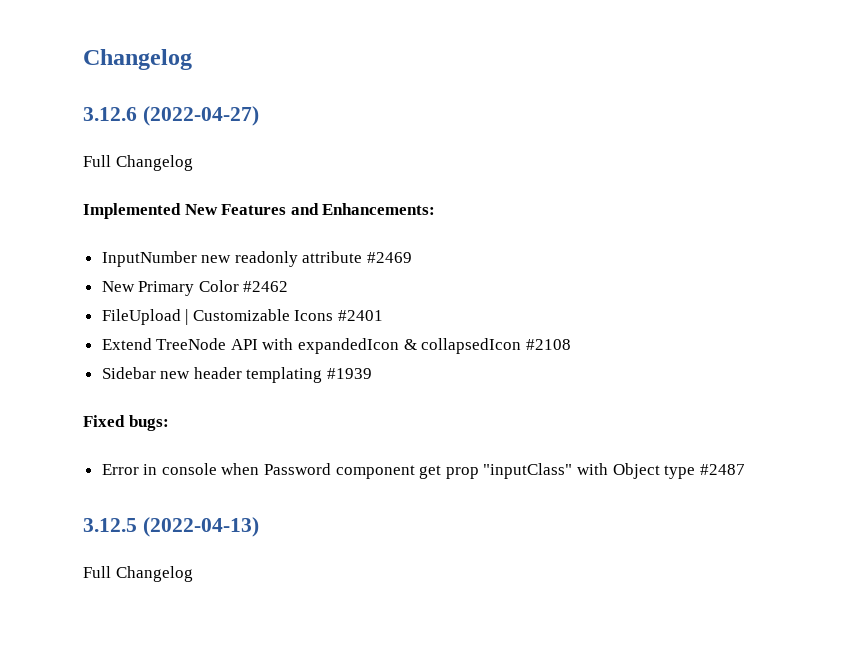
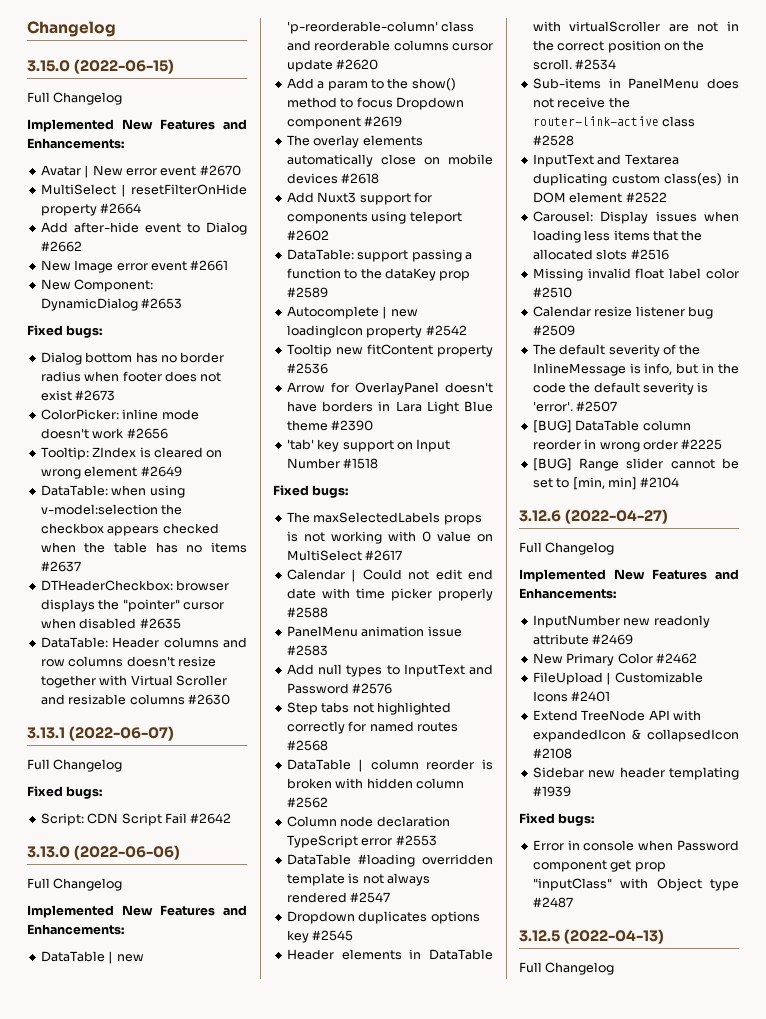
[83,49,192,70] Changelog -> [27,21,116,37] [27,59,174,74] [27,92,123,105] [27,119,247,132] [27,138,124,149] [40,165,241,178] [40,184,247,197] [40,203,142,216] [40,222,247,235] [40,241,82,252] [40,260,229,273] [40,279,154,292] [40,298,183,311] [27,325,103,338] [40,352,225,365] [40,371,222,382] [40,390,116,401] [40,409,199,420] [40,428,168,439] [40,447,223,460] [40,466,182,479] [40,485,185,498] [40,504,183,515] [40,523,219,536] [40,542,248,553] [40,561,81,572] [40,580,230,591] [40,599,224,612] [40,618,181,629] [40,637,247,648] [40,656,216,667] [40,675,227,688] [40,694,230,705] [27,726,174,741] [27,759,123,772] [27,786,103,799] [40,813,232,826] [27,845,180,860] [27,878,123,891] [27,905,247,918] [27,924,124,935] [40,951,144,964] [286,21,475,34] [286,40,493,51] [286,59,379,72] [286,78,456,91] [286,97,464,110] [286,116,403,129] [286,135,423,148] [286,154,493,167] [286,173,380,184] [286,192,432,205] [286,211,462,224] [286,230,329,241] [286,249,472,262] [286,268,471,281] [286,287,328,298] [286,306,418,319] [286,325,467,338] [286,344,493,357] [286,363,328,374] [286,382,493,395] [286,401,493,414] [286,420,374,431] [286,439,451,452] [286,458,379,469] [273,485,349,498] [286,512,482,525] [286,531,493,544] [286,550,403,561] [286,569,493,582] [286,588,493,601] [286,607,328,618] [286,626,462,637] [286,645,328,656] [286,664,493,677] [286,683,393,694] [286,702,451,715] [286,721,458,734] [286,740,328,751] [286,759,493,772] [286,778,464,789] [286,797,328,808] [286,816,450,827] [286,835,437,848] [286,854,493,867] [286,873,430,886] [286,892,391,903] [286,911,480,924] [286,930,354,943] [286,949,493,960] [532,21,739,32] [532,40,705,53] [532,59,617,70] [532,78,739,89] [532,97,630,108] [532,116,696,127] [532,135,574,146] [532,154,679,167] [532,173,739,186] [532,192,667,203] [532,211,739,224] [532,230,703,243] [532,249,669,260] [532,268,739,281] [532,287,572,298] [532,306,713,319] [532,325,575,336] [532,344,701,357] [532,363,739,376] [532,382,709,395] [532,401,618,412] [532,420,691,433] [532,439,723,452] [532,458,739,471] [532,477,680,490] Changelog // 3.15.0 (2022-06-15) // Full Changelog // Implemented New Features and Enhancements: // Avatar | New error event #2670 // MultiSelect | resetFilterOnHide property #2664 // Add after-hide event to Dialog #2662 // New Image error event #2661 // New Component: DynamicDialog #2653 // Fixed bugs: // Dialog bottom has no border radius when footer does not exist #2673 // ColorPicker: inline mode doesn't work #2656 // Tooltip: ZIndex is cleared on wrong element #2649 // DataTable: when using v-model:selection the checkbox appears checked when the table has no items #2637 // DTHeaderCheckbox: browser displays the "pointer" cursor when disabled #2635 // DataTable: Header columns and row columns doesn't resize together with Virtual Scroller and resizable columns #2630 // 3.13.1 (2022-06-07) // Full Changelog // Fixed bugs: // Script: CDN Script Fail #2642 // 3.13.0 (2022-06-06) // Full Changelog // Implemented New Features and Enhancements: // DataTable | new 'p-reorderable-column' class and reorderable columns cursor update #2620 // Add a param to the show() method to focus Dropdown component #2619 // The overlay elements automatically close on mobile devices #2618 // Add Nuxt3 support for components using teleport #2602 // DataTable: support passing a function to the dataKey prop #2589 // Autocomplete | new loadingIcon property #2542 // Tooltip new fitContent property #2536 // Arrow for OverlayPanel doesn't have borders in Lara Light Blue theme #2390 // 'tab' key support on Input Number #1518 // Fixed bugs: // The maxSelectedLabels props is not working with 0 value on MultiSelect #2617 // Calendar | Could not edit end date with time picker properly #2588 // PanelMenu animation issue #2583 // Add null types to InputText and Password #2576 // Step tabs not highlighted correctly for named routes #2568 // DataTable | column reorder is broken with hidden column #2562 // Column node declaration TypeScript error #2553 // DataTable #loading overridden template is not always rendered #2547 // Dropdown duplicates options key #2545 // Header elements in DataTable with virtualScroller are not in the correct position on the scroll. #2534 // Sub-items in PanelMenu does not receive the router-link-active class #2528 // InputText and Textarea duplicating custom class(es) in DOM element #2522 // Carousel: Display issues when loading less items that the allocated slots #2516 // Missing invalid float label color #2510 // Calendar resize listener bug #2509 // The default severity of the InlineMessage is info, but in the code the default severity is 'error'. #2507 // [BUG] DataTable column reorder in wrong order #2225 // [BUG] Range slider cannot be set to [min, min] #2104

